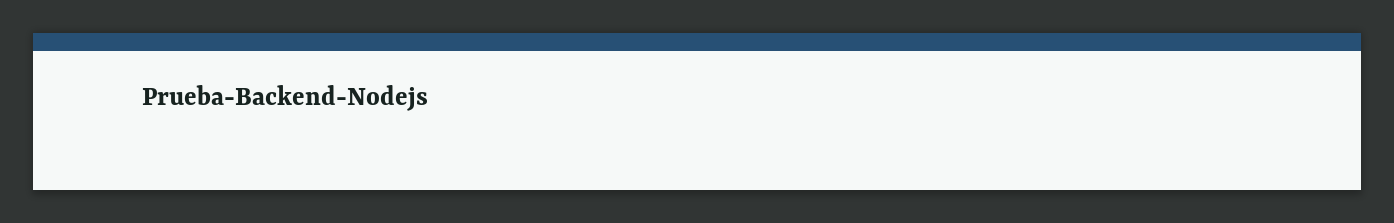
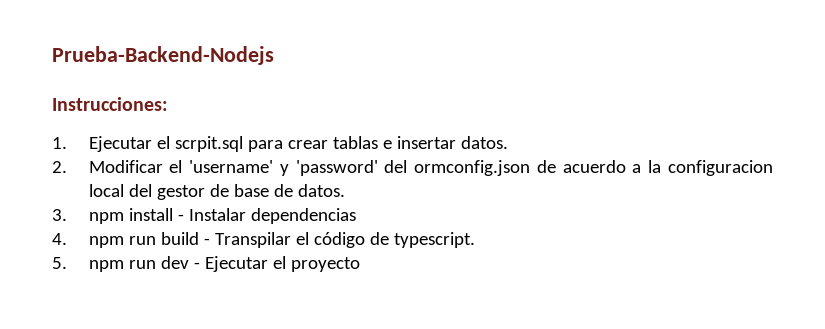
(428, 98) none -> [52,97,168,111] [52,136,508,152] [52,160,774,176] [88,184,345,200] [52,208,356,224] [52,232,475,248] [52,256,360,272] // Instrucciones: // 1. Ejecutar el scrpit.sql para crear tablas e insertar datos. // 2. Modificar el 'username' y 'password' del ormconfig.json de acuerdo a la configuracion local del gestor de base de datos. // 3. npm install - Instalar dependencias // 4. npm run build - Transpilar el código de typescript. // 5. npm run dev - Ejecutar el proyecto

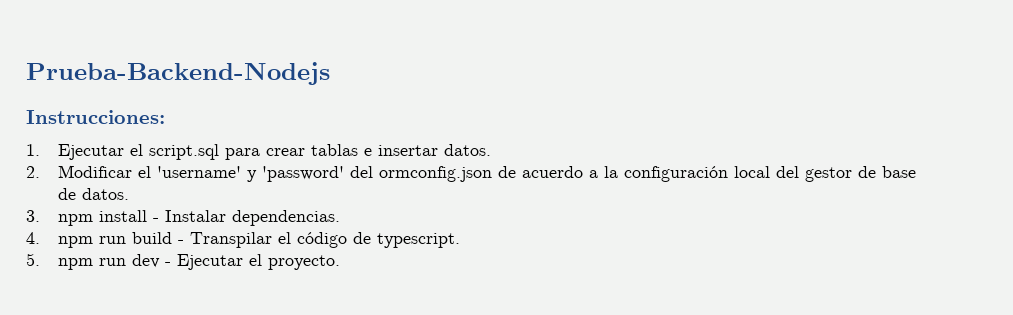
[174,136,243,152] scrpit.sql -> [148,144,219,160] script.sql
[668,160,774,176] configuracion -> [623,166,728,182] configuración
[250,208,356,224] dependencias -> [231,210,340,226] dependencias.
[290,257,360,272] proyecto -> [267,255,340,270] proyecto.

